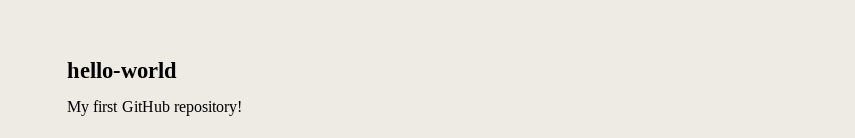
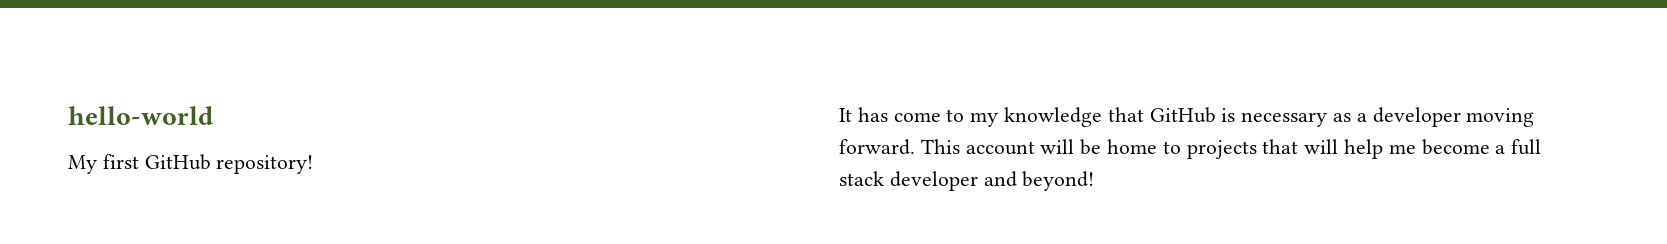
(242, 108) none -> [839,107,1535,127] [839,139,1542,159] [839,171,1095,191] // It has come to my knowledge that GitHub is necessary as a developer moving forward. This account will be home to projects that will help me become a full stack developer and beyond!

